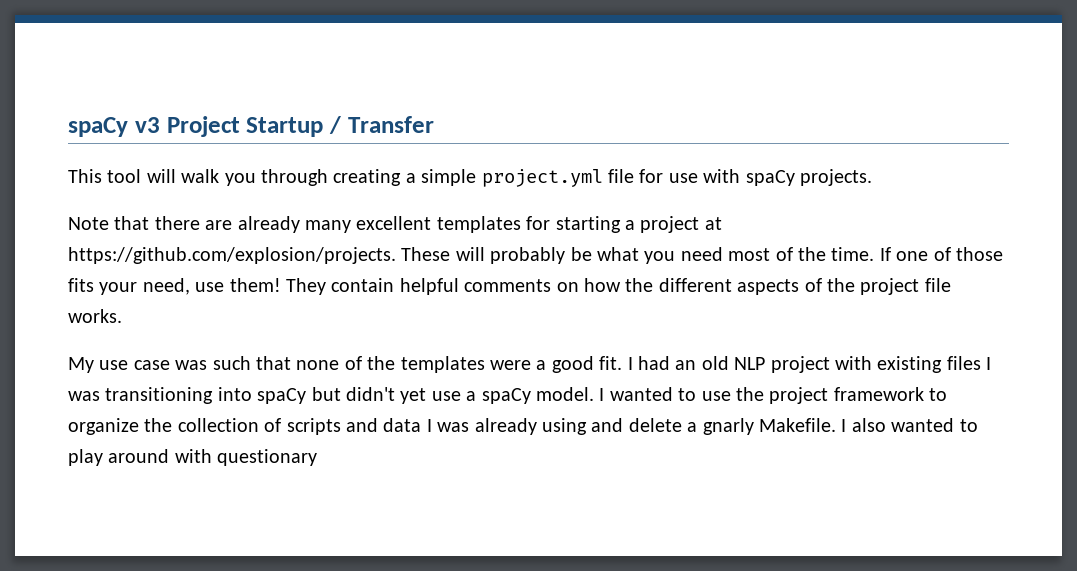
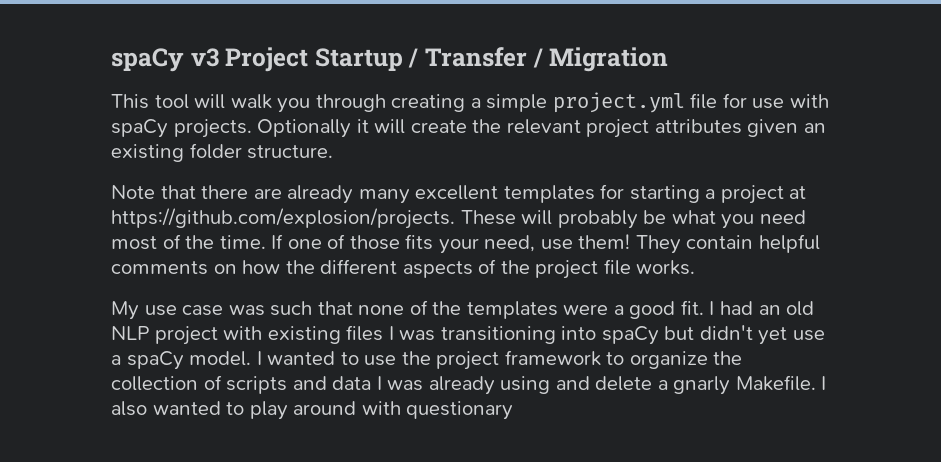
(434, 124) none -> [532,47,669,72] / Migration
(872, 177) none -> [257,119,826,138] [111,143,334,162] Optionally it will create the relevant project attributes given an existing folder structure.

